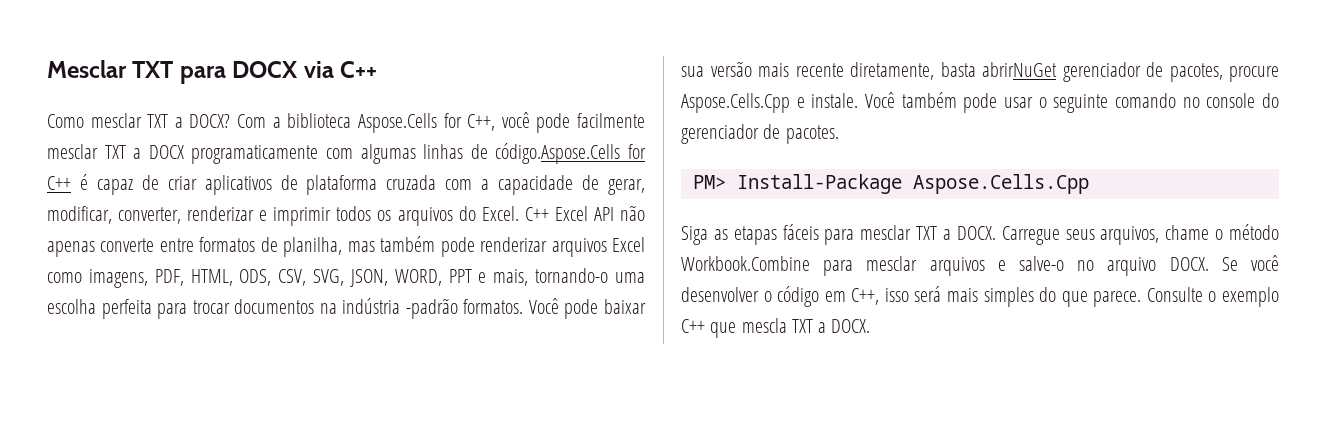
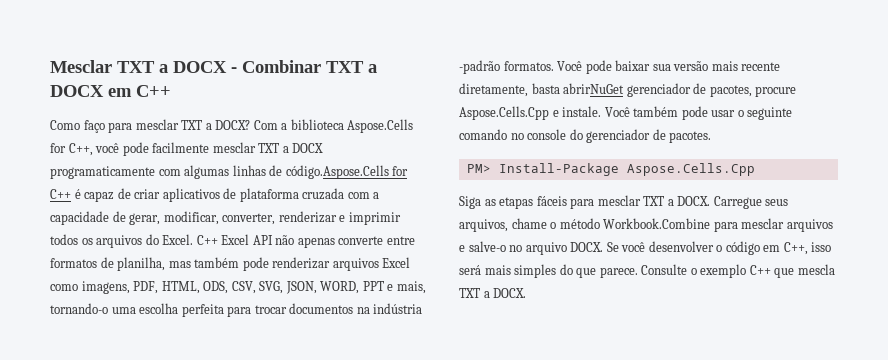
[179,61,334,84] para DOCX via -> [159,60,377,73] [50,85,132,97] a DOCX - Combinar TXT a DOCX em
(84, 121) none -> [83,120,133,133] faço para

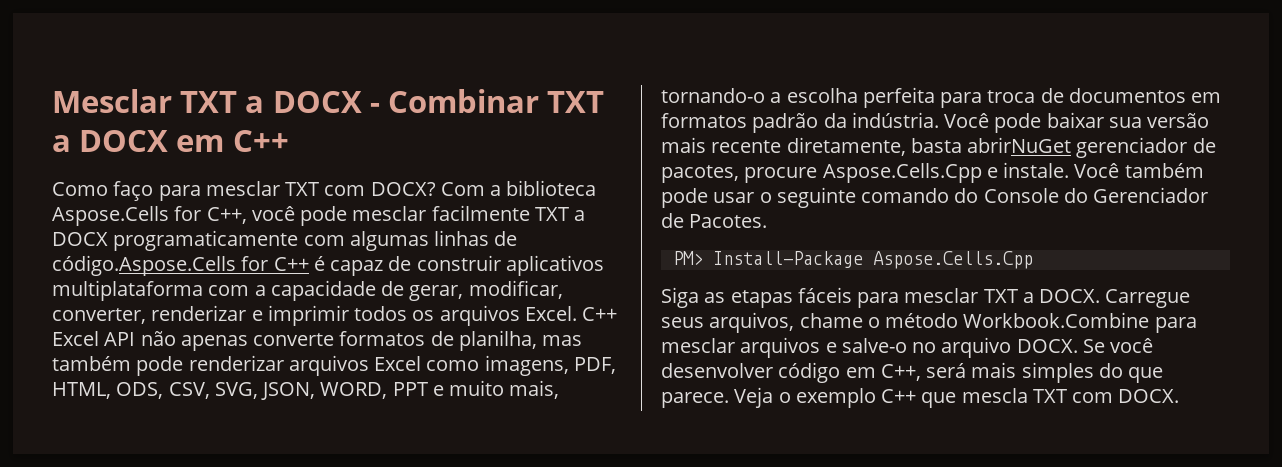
[205,123,212,130] a -> [324,185,366,196] com
[152,142,256,153] facilmente mesclar -> [352,205,530,221] mesclar facilmente
[134,188,345,202] criar aplicativos de plataforma cruzada -> [416,255,604,276] [52,280,203,301] construir aplicativos multiplataforma
[145,234,159,245] do -> (520, 315) none
[386,236,415,245] entre -> (335, 339) none
(394, 287) none -> [449,380,505,396] muito
[111,307,136,314] uma -> [770,92,782,103] a
[254,303,423,314] [459,60,554,74] trocar documentos na indústria -padrão formatos. -> [987,88,1222,103] [661,112,939,133] troca de documentos em formatos padrão da indústria.
[510,129,712,143] no console do gerenciador de pacotes. -> [954,187,1209,203] [661,213,768,228] do Console do Gerenciador de Pacotes.
[716,245,723,252] o -> (773, 370) none
[811,242,832,252] isso -> (921, 372) none
[641,264,688,275] Consulte -> [734,387,774,408] Veja
[483,291,490,298] a -> [1072,392,1114,403] com

